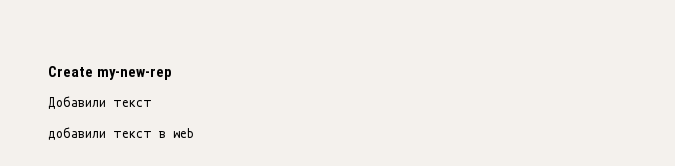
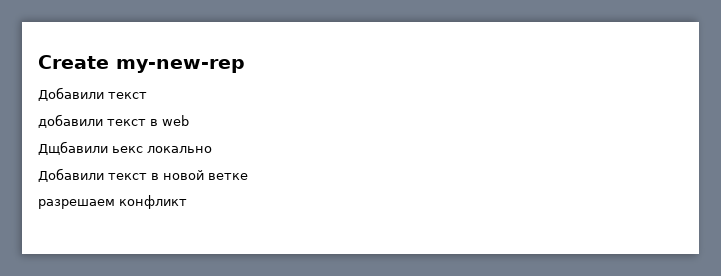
(194, 133) none -> [38,141,212,155] [38,168,248,182] [38,195,187,209] // Дщбавили ьекс локально // Добавили текст в новой ветке // разрешаем конфликт

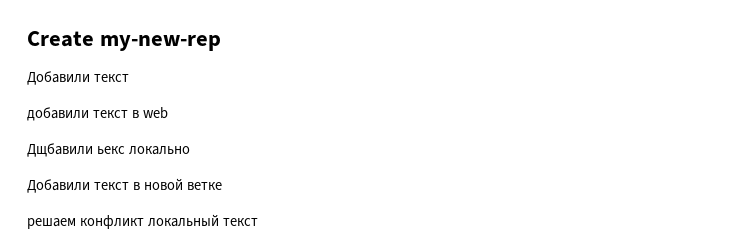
[38,195,187,209] разрешаем конфликт -> [27,214,258,229] решаем конфликт локальный текст

